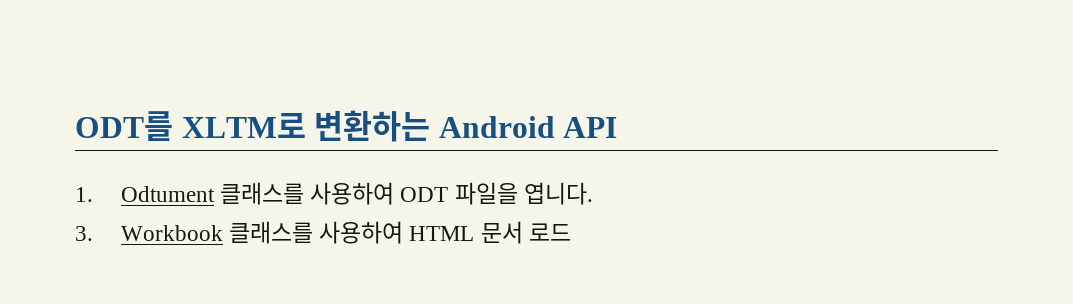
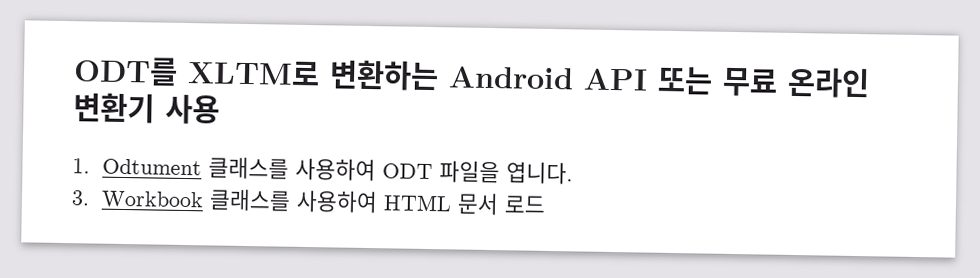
(618, 127) none -> [657,65,870,99] [73,92,220,125] 또는 무료 온라인 변환기 사용

